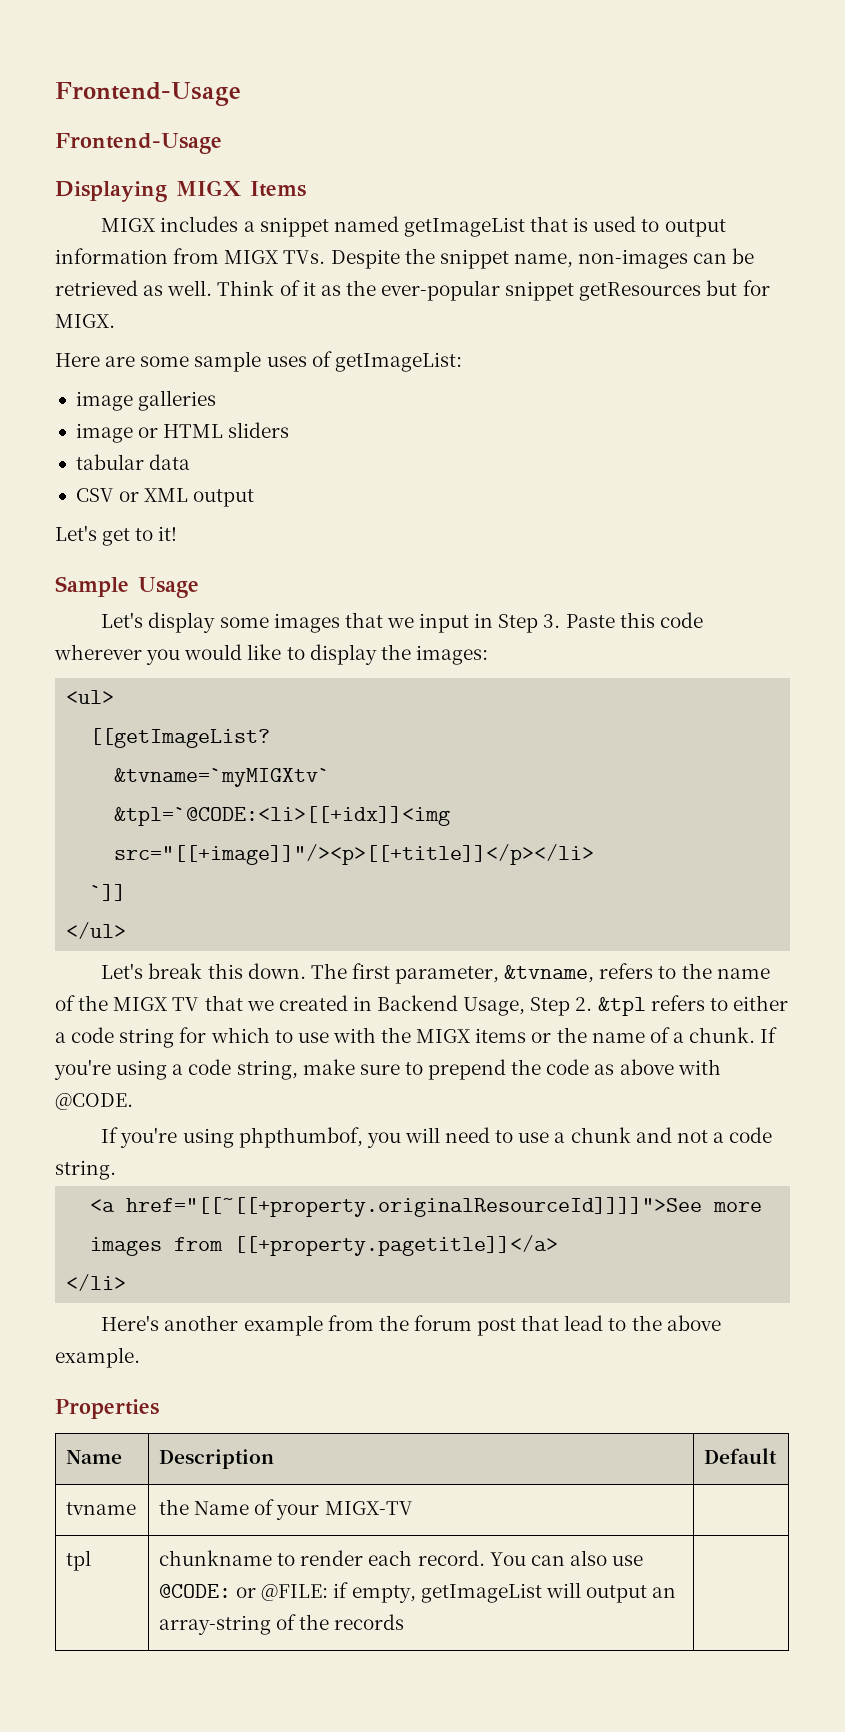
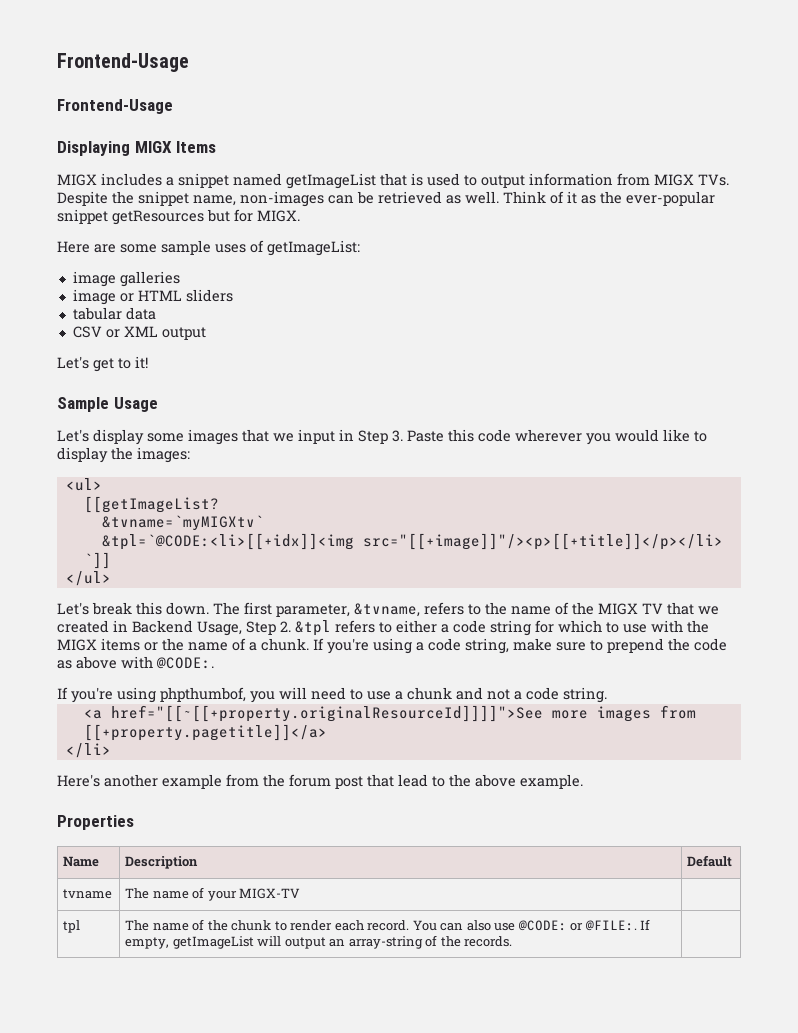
[55,1093,133,1110] @CODE. -> [156,657,214,669] @CODE:.
[159,1499,250,1515] the Name -> [125,888,189,899] The name
[159,1550,273,1566] chunkname -> [125,919,272,931] The name of the chunk
[261,1582,349,1601] @FILE: if -> [584,919,651,931] @FILE:. If
[334,1614,405,1630] records -> [464,936,513,947] records.

